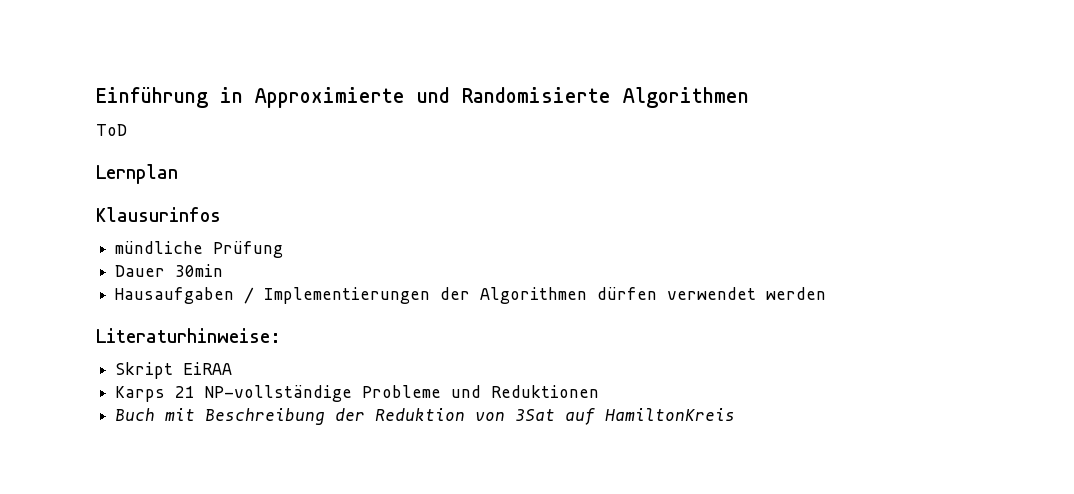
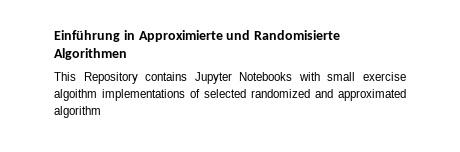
[96,124,127,136] [96,164,178,184] [96,207,221,222] [115,241,284,258] [115,264,224,277] [115,287,827,304] [96,328,281,343] [115,362,233,379] [115,385,600,402] [115,408,736,425] ToD // Lernplan // Klausurinfos // mündliche Prüfung // Dauer 30min // Hausaufgaben / Implementierungen der Algorithmen dürfen verwendet werden // Literaturhinweise: // Skript EiRAA // Karps 21 NP-vollständige Probleme und Reduktionen // Buch mit Beschreibung der Reduktion von 3Sat auf HamiltonKreis -> [54,72,406,84] [54,89,406,101] [54,106,101,118] This Repository contains Jupyter Notebooks with small exercise algoithm implementations of selected randomized and approximated algorithm

